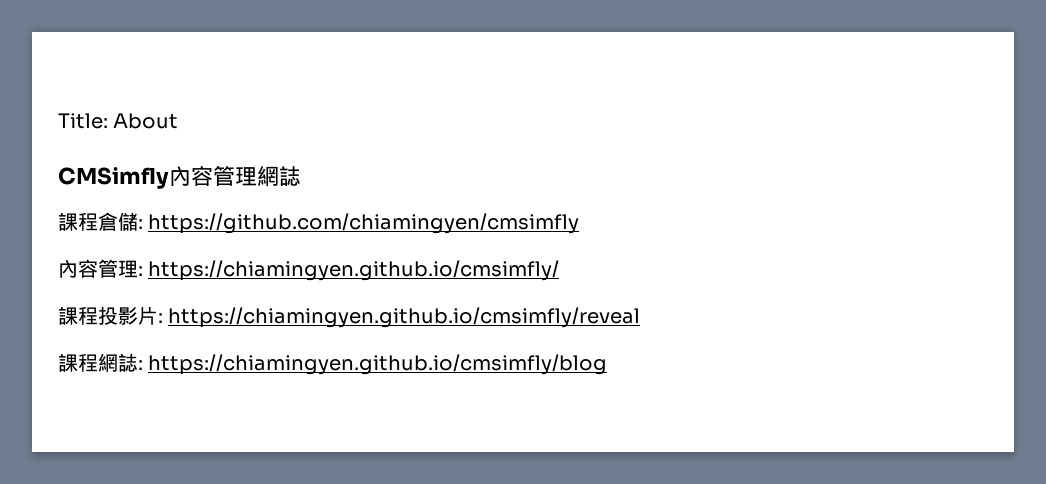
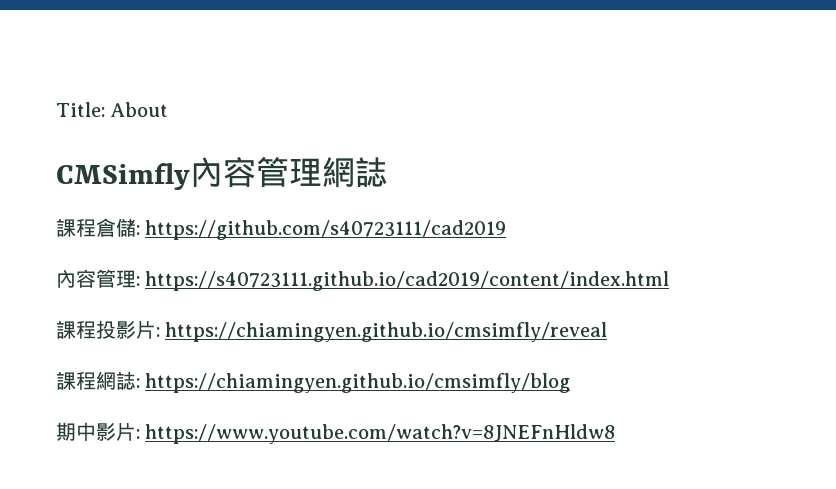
[148,213,580,234] https://github.com/chiamingyen/cmsimfly -> [145,220,507,240] https://github.com/s40723111/cad2019
[148,260,560,281] https://chiamingyen.github.io/cmsimfly/ -> [145,271,670,291] https://s40723111.github.io/cad2019/content/index.html
(608, 364) none -> [56,422,616,444] // 期中影片: https://www.youtube.com/watch?v=8JNEFnHldw8

